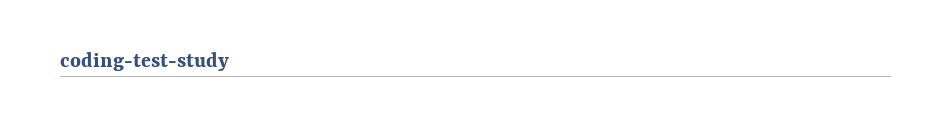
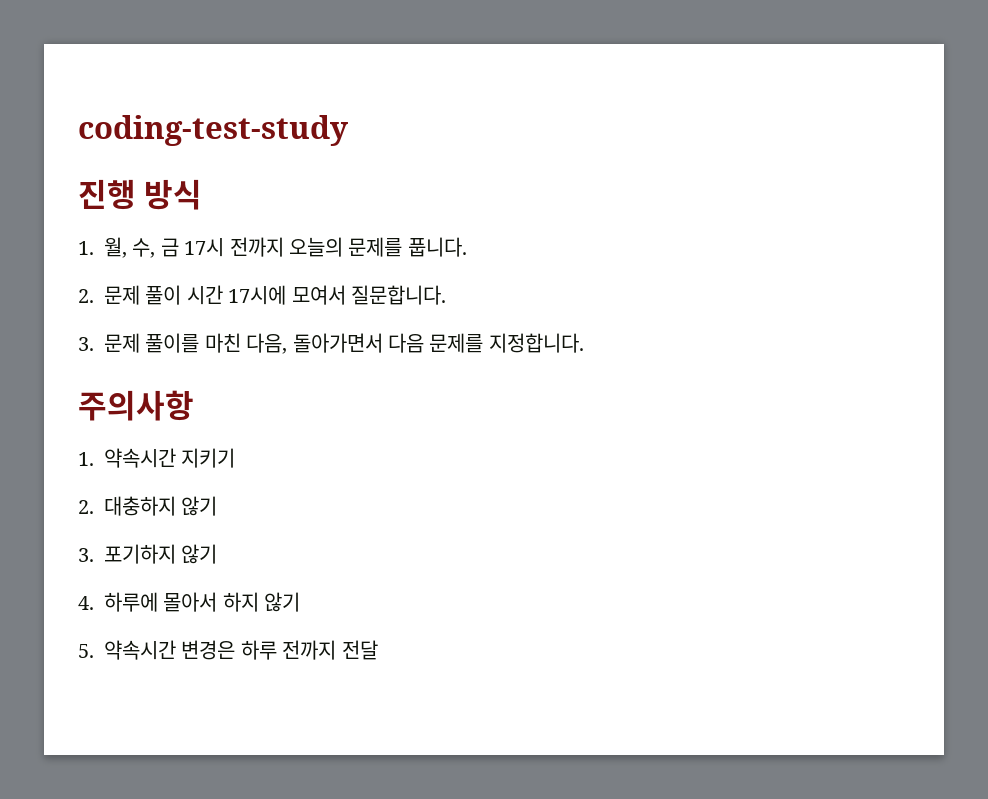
(229, 61) none -> [78,179,203,210] [78,237,467,258] [78,285,446,305] [78,333,584,354] [78,390,194,421] [78,448,236,468] [78,496,218,516] [78,544,218,564] [78,592,301,612] [78,640,378,660] // 진행 방식 // 1. 월, 수, 금 17시 전까지 오늘의 문제를 풉니다. // 2. 문제 풀이 시간 17시에 모여서 질문합니다. // 3. 문제 풀이를 마친 다음, 돌아가면서 다음 문제를 지정합니다. // 주의사항 // 1. 약속시간 지키기 // 2. 대충하지 않기 // 3. 포기하지 않기 // 4. 하루에 몰아서 하지 않기 // 5. 약속시간 변경은 하루 전까지 전달

